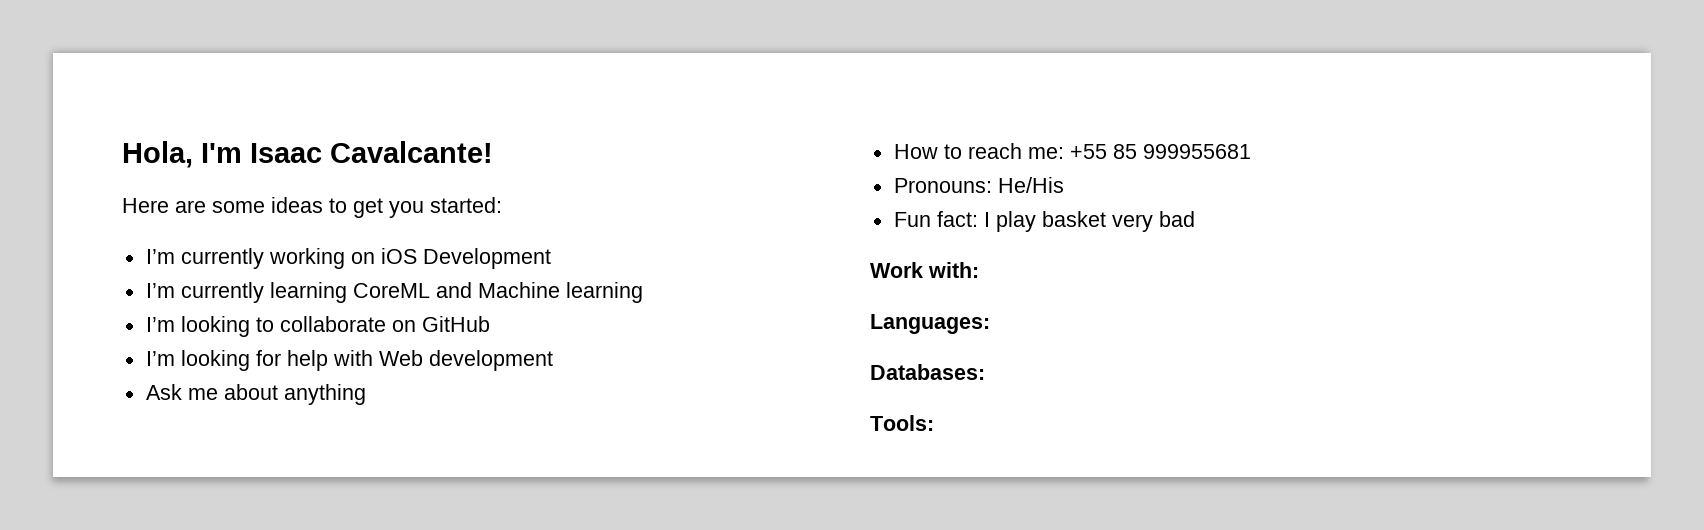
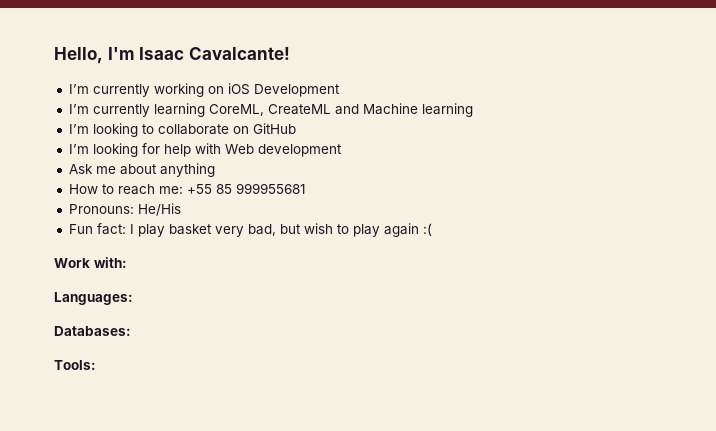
[122,141,193,168] Hola, -> [54,47,103,64] Hello,
[122,197,502,218] // Here are some ideas to get you started: -> (290, 53) none
[352,283,430,298] CoreML -> [208,104,331,116] CoreML, CreateML
[1158,211,1195,227] bad -> [247,223,432,237] bad, but wish to play again :(

